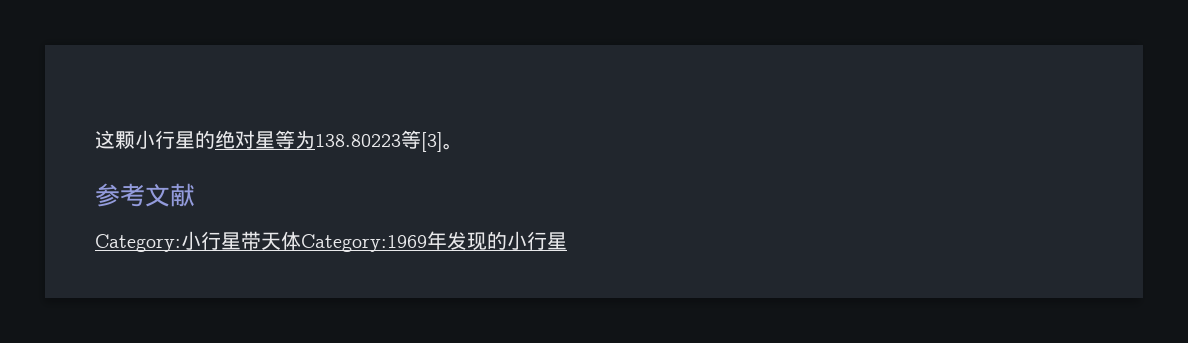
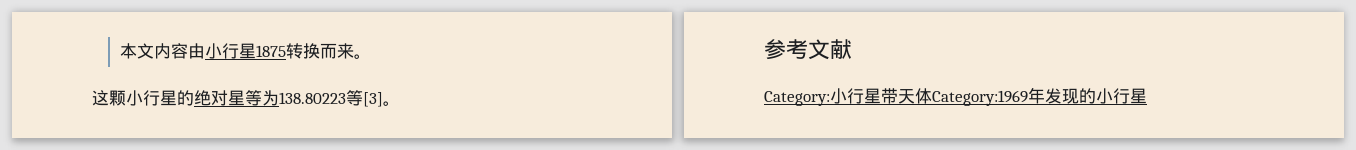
(95, 139) none -> [119,43,371,59] 本文内容由小行星1875转换而来。 //

